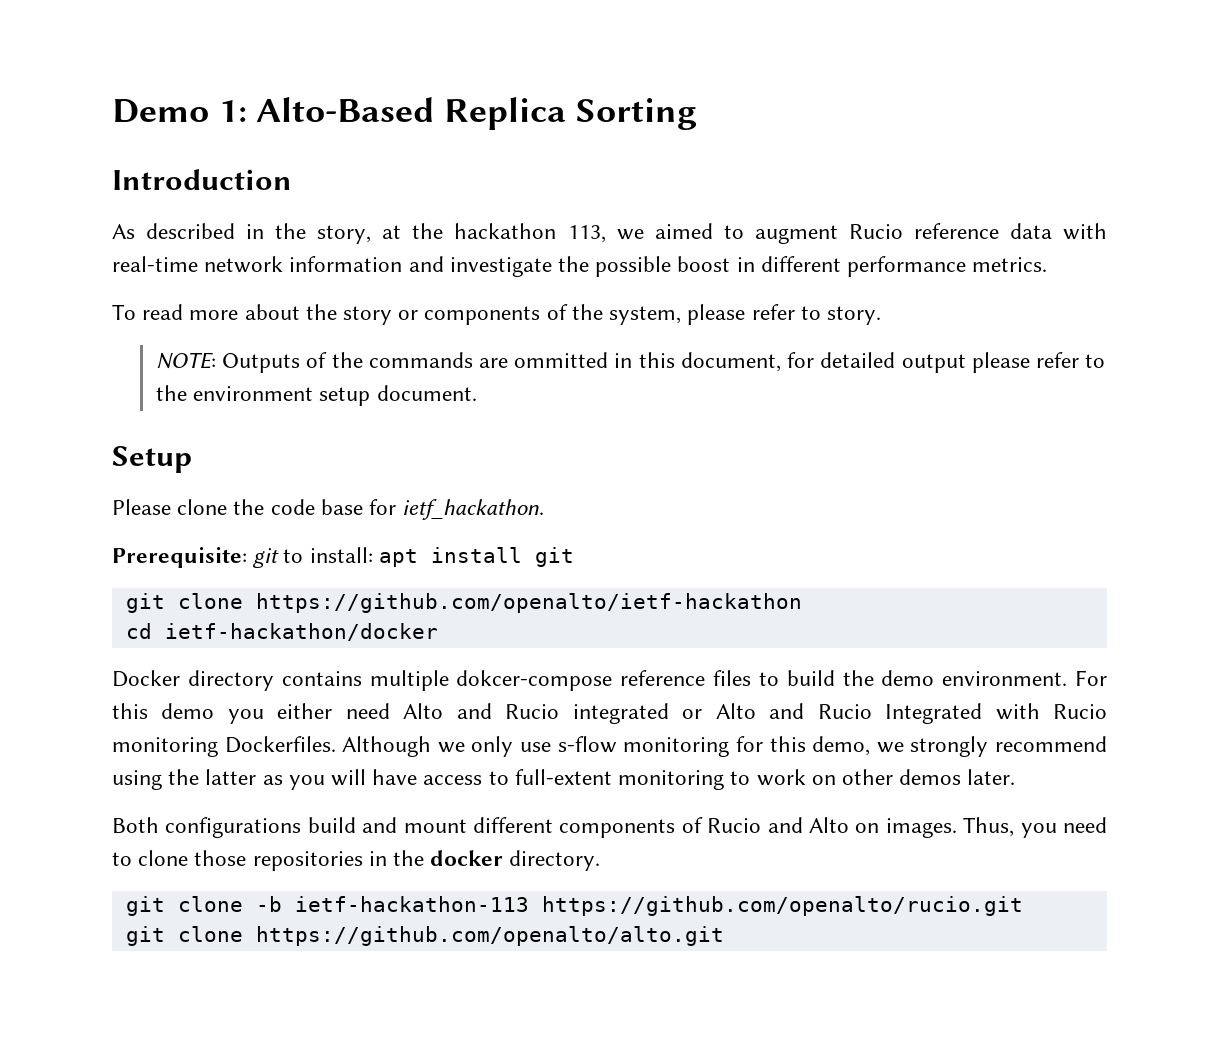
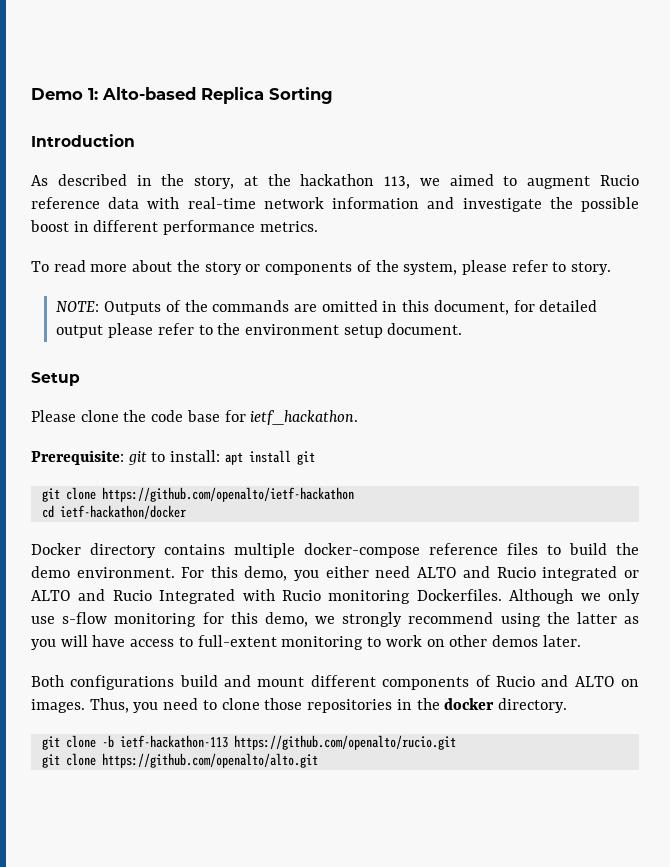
[256,97,435,122] Alto-Based -> [102,87,196,100] Alto-based
[514,352,609,368] ommitted -> [321,300,378,312] omitted
[456,670,613,691] dokcer-compose -> [304,543,420,558] docker-compose
[161,703,215,719] demo -> [244,566,288,581] demo,
[403,703,444,719] Alto -> [416,567,457,578] ALTO
[715,703,756,719] Alto -> [31,590,71,601] ALTO
[808,817,849,833] Alto -> [574,676,615,687] ALTO

